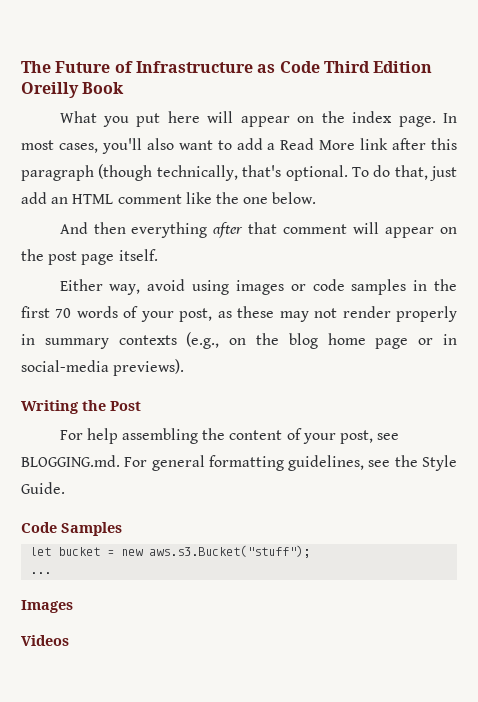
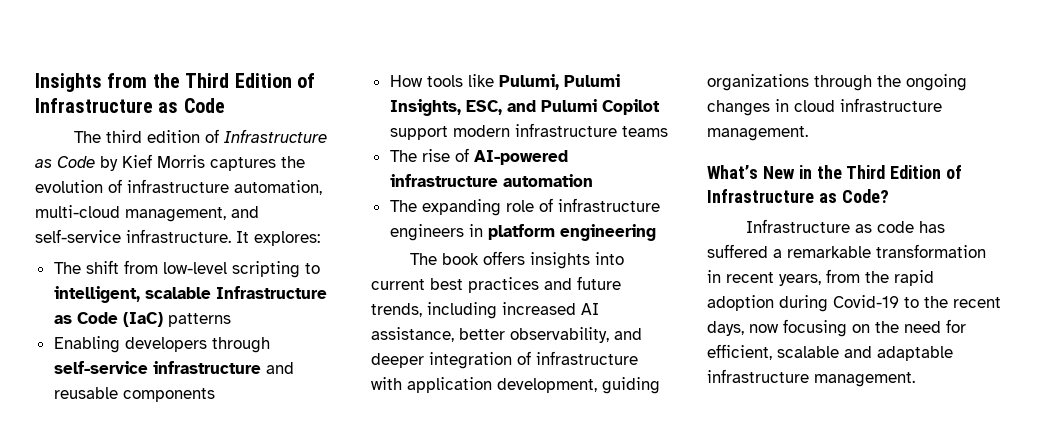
[21,61,433,73] [21,82,125,98] [59,111,458,127] [21,138,458,154] [21,164,457,181] [21,192,317,204] [59,222,458,238] [21,249,158,265] [59,279,458,295] [21,306,457,322] [21,332,458,349] [21,359,185,376] [21,400,141,414] [59,428,400,444] [21,455,457,471] [21,482,65,494] [21,522,122,536] [30,545,311,558] [30,572,52,574] [21,600,73,613] [21,635,69,646] The Future of Infrastructure as Code Third Edition Oreilly Book // What you put here will appear on the index page. In most cases, you'll also want to add a Read More link after this paragraph (though technically, that's optional. To do that, just add an HTML comment like the one below. // And then everything after that comment will appear on the post page itself. // Either way, avoid using images or code samples in the first 70 words of your post, as these may not render properly in summary contexts (e.g., on the blog home page or in social-media previews). // Writing the Post // For help assembling the content of your post, see BLOGGING.md. For general formatting guidelines, see the Style Guide. // Code Samples // let bucket = new aws.s3.Bucket("stuff"); // ... // Images // Videos -> [35,73,315,92] [35,98,225,113] [73,129,327,143] [35,154,305,171] [35,179,322,195] [35,205,259,222] [35,229,320,246] [53,260,320,278] [53,286,327,303] [53,312,231,327] [53,336,270,353] [53,361,294,374] [53,387,215,402] [389,74,620,90] [389,99,660,116] [389,123,668,140] [389,148,568,165] [389,174,593,187] [389,198,660,216] [389,224,656,241] [409,251,624,269] [371,276,621,293] [371,302,599,319] [371,327,642,343] [371,351,638,369] [371,377,660,394] [707,74,967,91] [707,98,942,116] [707,126,808,141] [707,165,963,179] [707,189,889,203] [745,219,945,233] [707,244,986,258] [707,269,934,286] [707,295,1001,312] [707,319,966,337] [707,344,953,361] [707,369,915,387] Insights from the Third Edition of Infrastructure as Code // The third edition of Infrastructure as Code by Kief Morris captures the evolution of infrastructure automation, multi-cloud management, and self-service infrastructure. It explores: // The shift from low-level scripting to intelligent, scalable Infrastructure as Code (IaC) patterns // Enabling developers through self-service infrastructure and reusable components // How tools like Pulumi, Pulumi Insights, ESC, and Pulumi Copilot support modern infrastructure teams // The rise of AI-powered infrastructure automation // The expanding role of infrastructure engineers in platform engineering // The book offers insights into current best practices and future trends, including increased AI assistance, better observability, and deeper integration of infrastructure with application development, guiding organizations through the ongoing changes in cloud infrastructure management. // What’s New in the Third Edition of Infrastructure as Code? // Infrastructure as code has suffered a remarkable transformation in recent years, from the rapid adoption during Covid-19 to the recent days, now focusing on the need for efficient, scalable and adaptable infrastructure management.

